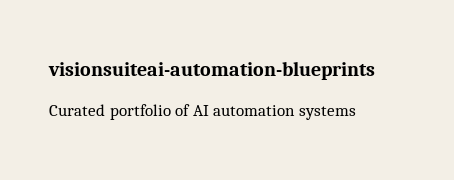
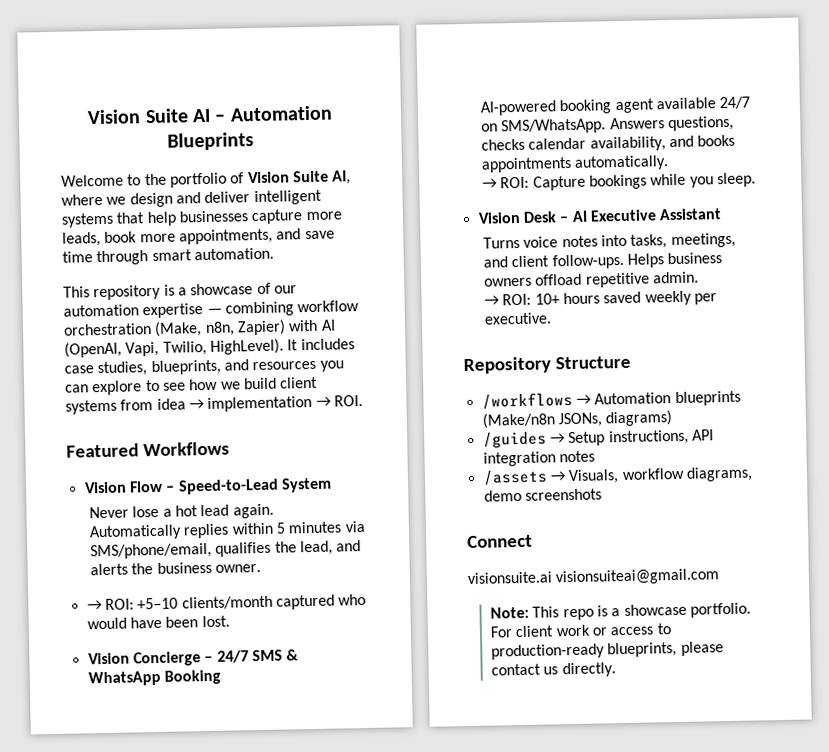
[48,61,375,80] [49,104,356,120] visionsuiteai-automation-blueprints // Curated portfolio of AI automation systems -> [87,105,333,125] [167,132,254,151] [61,170,352,188] [61,189,322,208] [61,209,342,228] [62,228,335,247] [62,247,274,266] [63,282,297,301] [63,300,360,319] [63,319,336,337] [64,338,355,358] [64,359,344,377] [65,376,319,396] [65,395,363,415] [66,441,230,458] [83,477,332,495] [89,503,274,519] [89,520,365,541] [90,540,362,560] [90,561,262,576] [86,593,367,611] [86,615,230,630] [87,649,300,667] [87,669,221,687] [480,96,751,116] [481,115,735,135] [481,134,736,152] [481,155,670,173] [482,172,757,191] [477,208,723,224] [483,232,736,249] [483,252,723,270] [484,271,700,288] [484,290,718,306] [484,312,553,325] [463,355,631,375] [481,390,741,410] [481,410,673,429] [482,429,714,449] [482,450,595,467] [482,466,753,486] [483,488,602,502] [467,534,533,549] [467,568,721,586] [490,602,752,621] [490,623,672,638] [491,641,724,660] [491,662,616,678] Vision Suite AI – Automation Blueprints // Welcome to the portfolio of Vision Suite AI, where we design and deliver intelligent systems that help businesses capture more leads, book more appointments, and save time through smart automation. // This repository is a showcase of our automation expertise — combining workflow orchestration (Make, n8n, Zapier) with AI (OpenAI, Vapi, Twilio, HighLevel). It includes case studies, blueprints, and resources you can explore to see how we build client systems from idea → implementation → ROI. // Featured Workflows // Vision Flow – Speed-to-Lead System // Never lose a hot lead again. Automatically replies within 5 minutes via SMS/phone/email, qualifies the lead, and alerts the business owner. // → ROI: +5–10 clients/month captured who would have been lost. // Vision Concierge – 24/7 SMS & WhatsApp Booking // AI-powered booking agent available 24/7 on SMS/WhatsApp. Answers questions, checks calendar availability, and books appointments automatically. // → ROI: Capture bookings while you sleep. // Vision Desk – AI Executive Assistant // Turns voice notes into tasks, meetings, and client follow-ups. Helps business owners offload repetitive admin. // → ROI: 10+ hours saved weekly per executive. // Repository Structure // /workflows → Automation blueprints (Make/n8n JSONs, diagrams) // /guides → Setup instructions, API integration notes // /assets → Visuals, workflow diagrams, demo screenshots // Connect // visionsuite.ai visionsuiteai@gmail.com // Note: This repo is a showcase portfolio. For client work or access to production-ready blueprints, please contact us directly.

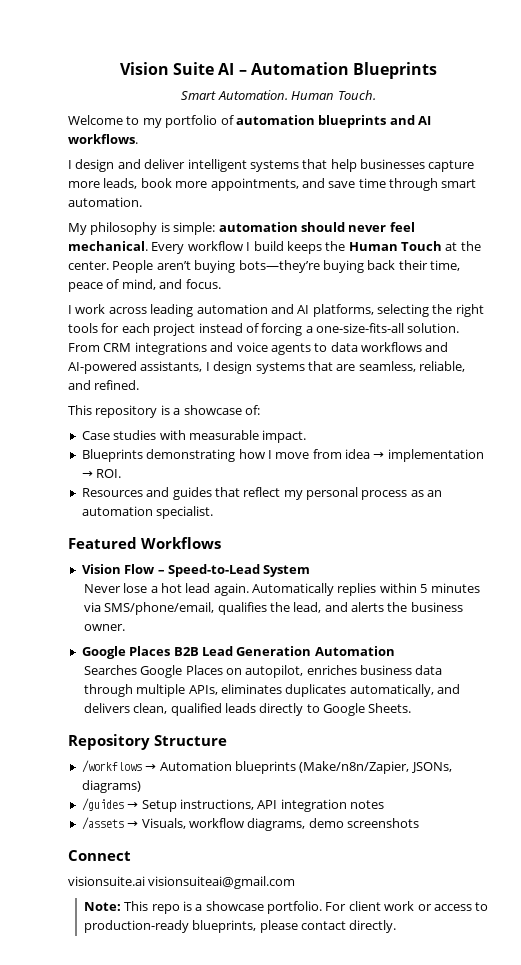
(254, 141) none -> [181,90,376,100] // Smart Automation. Human Touch.
[144,173,167,186] the -> [142,118,162,128] my
[247,170,352,185] [61,193,127,206] Vision Suite AI, where we -> [235,115,431,128] [68,134,138,144] [68,160,72,169] automation blueprints and AI workflows. // I
(274, 254) none -> [68,222,415,235] [68,241,481,254] [68,260,460,273] [68,279,221,292] [68,304,484,317] [68,323,460,336] [68,342,449,355] [68,361,465,374] [68,380,140,390] // My philosophy is simple: automation should never feel mechanical. Every workflow I build keeps the Human Touch at the center. People aren’t buying bots—they’re buying back their time, peace of mind, and focus. // I work across leading automation and AI platforms, selecting the right tools for each project instead of forcing a one-size-fits-all solution. From CRM integrations and voice agents to data workflows and AI-powered assistants, I design systems that are seamless, reliable, and refined.
[256,282,297,295] [63,300,360,319] [63,319,336,337] [64,338,355,358] [64,359,344,377] [65,376,319,396] [65,399,117,415] of our automation expertise — combining workflow orchestration (Make, n8n, Zapier) with AI (OpenAI, Vapi, Twilio, HighLevel). It includes case studies, blueprints, and resources you can explore to see how we build client systems -> [244,405,260,415] [81,430,307,443] [81,449,310,462] of: // Case studies with measurable impact. // Blueprints demonstrating how I move
(363, 401) none -> [81,487,443,500] [81,506,214,519] // Resources and guides that reflect my personal process as an automation specialist.
[86,593,367,611] [86,615,230,630] [87,649,300,667] [87,669,221,687] [480,96,751,116] [481,115,735,135] [481,134,736,152] [481,155,670,173] [482,172,757,191] [477,208,723,224] [483,232,736,249] [483,252,723,270] [484,271,700,288] [484,290,718,306] [484,312,553,325] → ROI: +5–10 clients/month captured who would have been lost. // Vision Concierge – 24/7 SMS & WhatsApp Booking // AI-powered booking agent available 24/7 on SMS/WhatsApp. Answers questions, checks calendar availability, and books appointments automatically. // → ROI: Capture bookings while you sleep. // Vision Desk – AI Executive Assistant // Turns voice notes into tasks, meetings, and client follow-ups. Helps business owners offload repetitive admin. // → ROI: 10+ hours saved weekly per executive. -> [81,646,395,659] [83,665,443,678] [83,684,461,697] [83,703,412,716] Google Places B2B Lead Generation Automation // Searches Google Places on autopilot, enriches business data through multiple APIs, eliminates duplicates automatically, and delivers clean, qualified leads directly to Google Sheets.
[481,412,556,429] (Make/n8n -> [299,761,410,774] (Make/n8n/Zapier,
[543,666,559,675] us -> (346, 925) none

